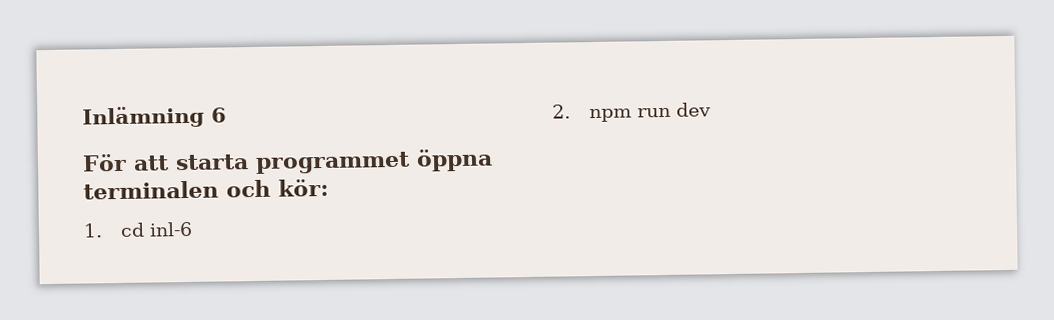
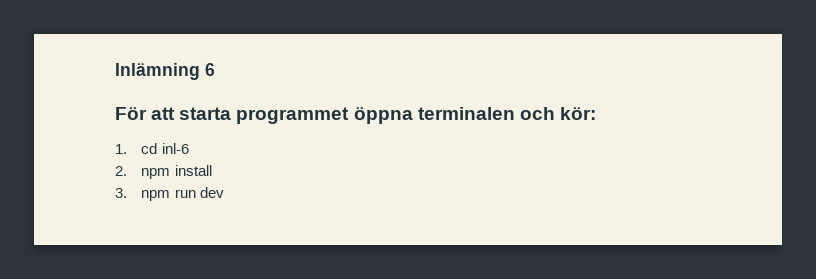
(632, 115) none -> [174,165,212,176] [115,188,171,201] install // 3. npm

